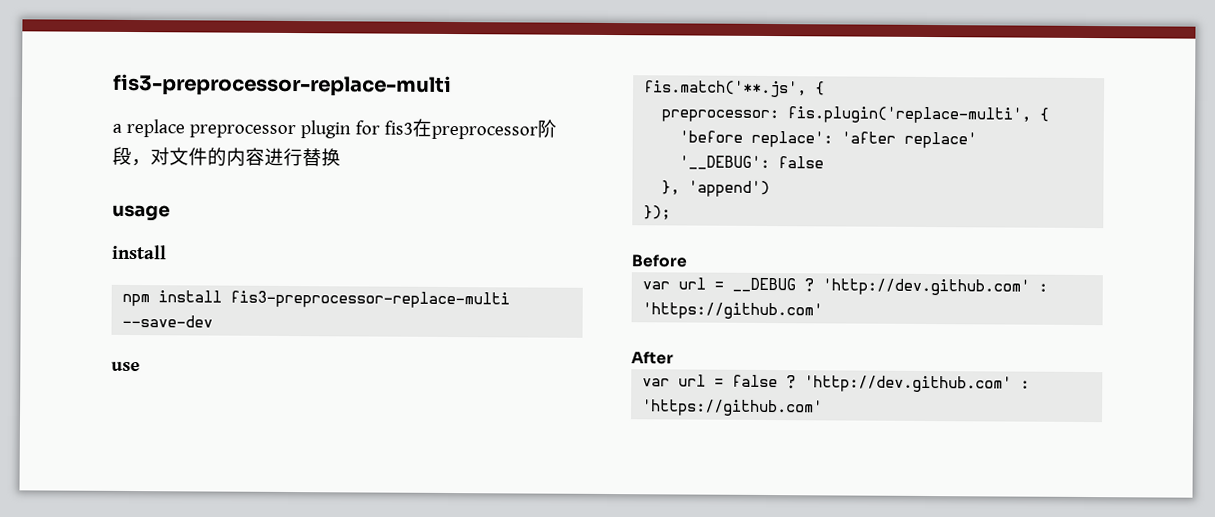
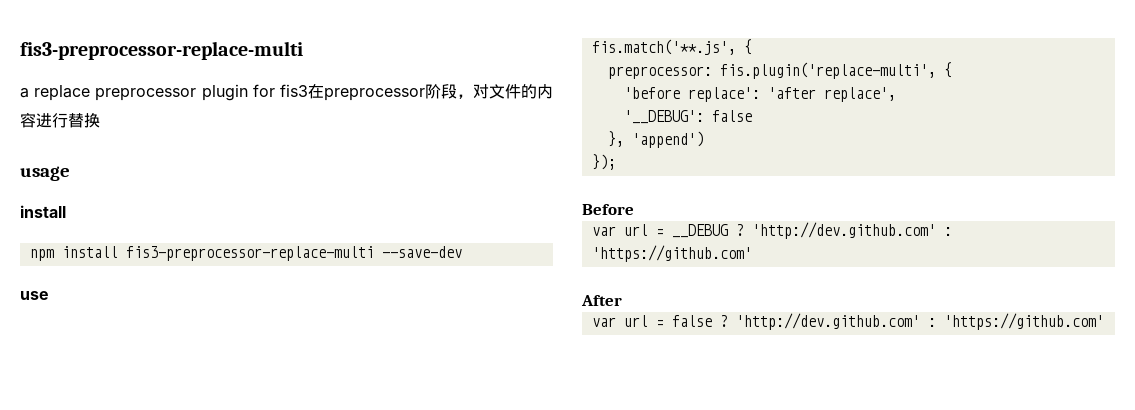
[904,131,978,149] replace' -> [823,87,896,102] replace',

